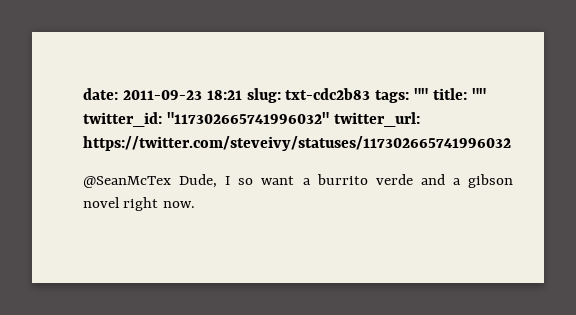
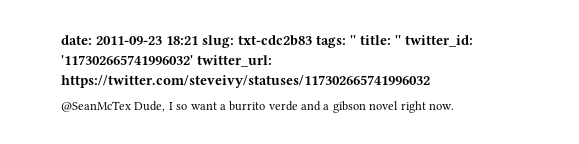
[414,88,486,100] [83,112,329,127] "" title: "" twitter_id: "117302665741996032" -> [350,35,473,47] [61,55,193,65] '' title: '' twitter_id: '117302665741996032'

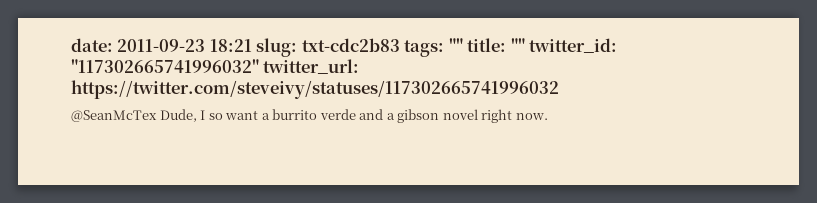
[350,35,473,47] [61,55,193,65] '' title: '' twitter_id: '117302665741996032' -> [448,38,618,53] [71,59,259,73] "" title: "" twitter_id: "117302665741996032"

